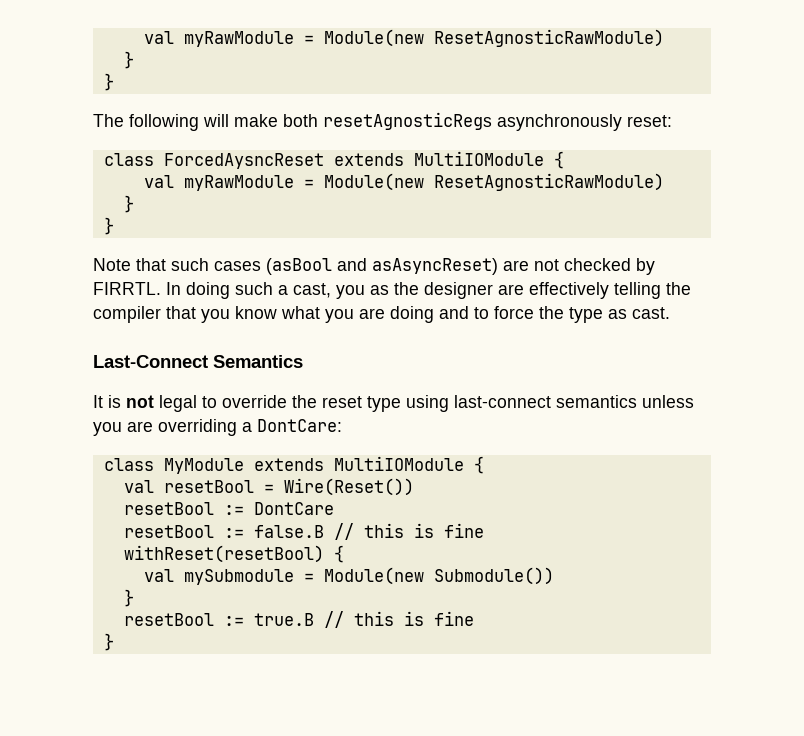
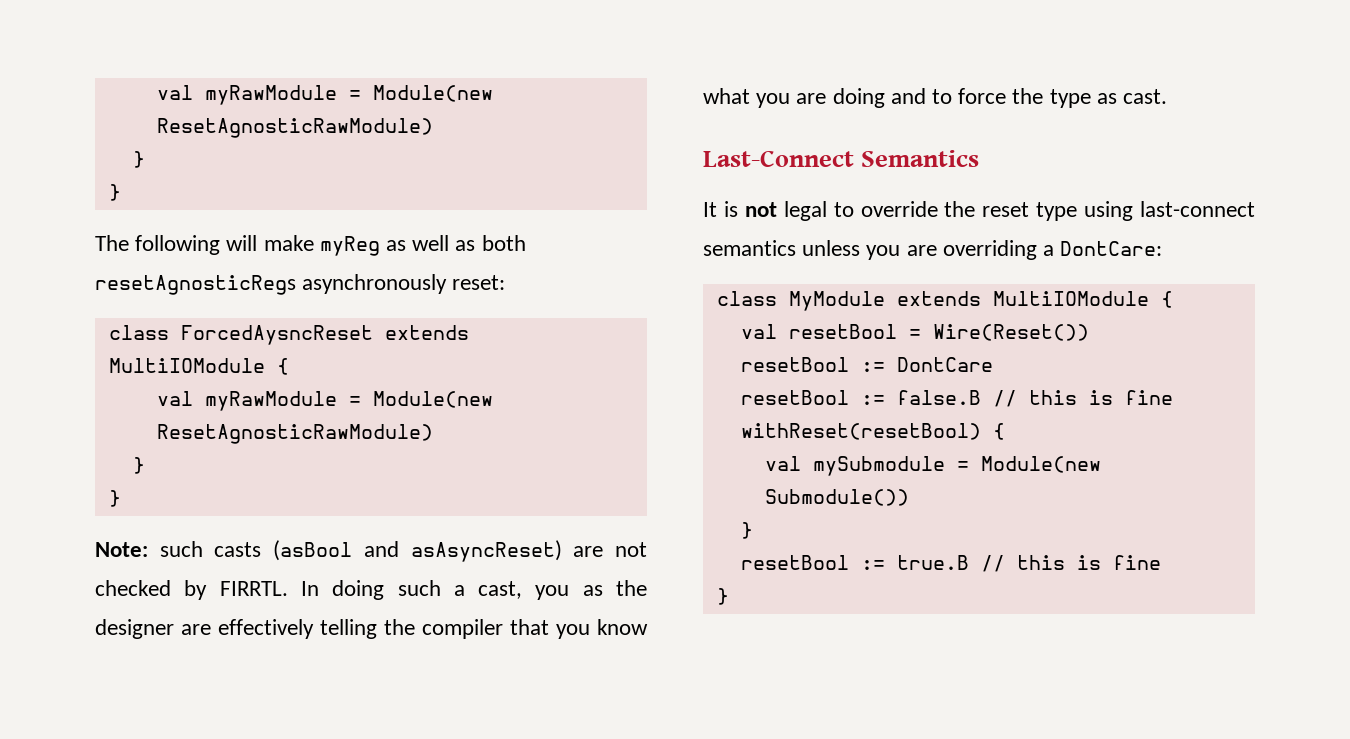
(278, 120) none -> [319,235,476,256] myReg as well as
[93,258,261,271] Note that such cases -> [95,541,262,557] Note: such casts

